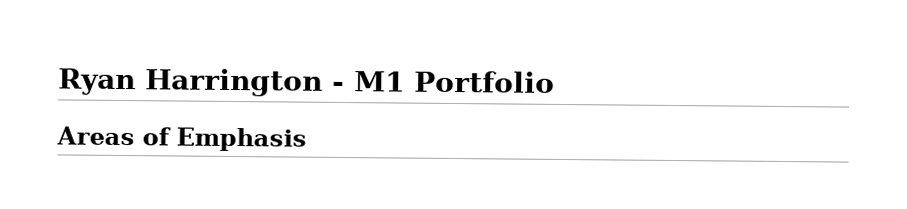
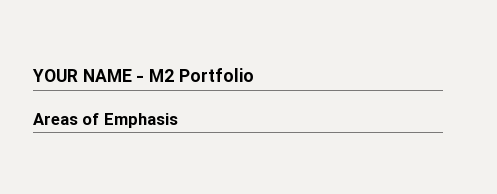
[58,68,405,97] Ryan Harrington - M1 -> [32,69,175,82] YOUR NAME - M2

